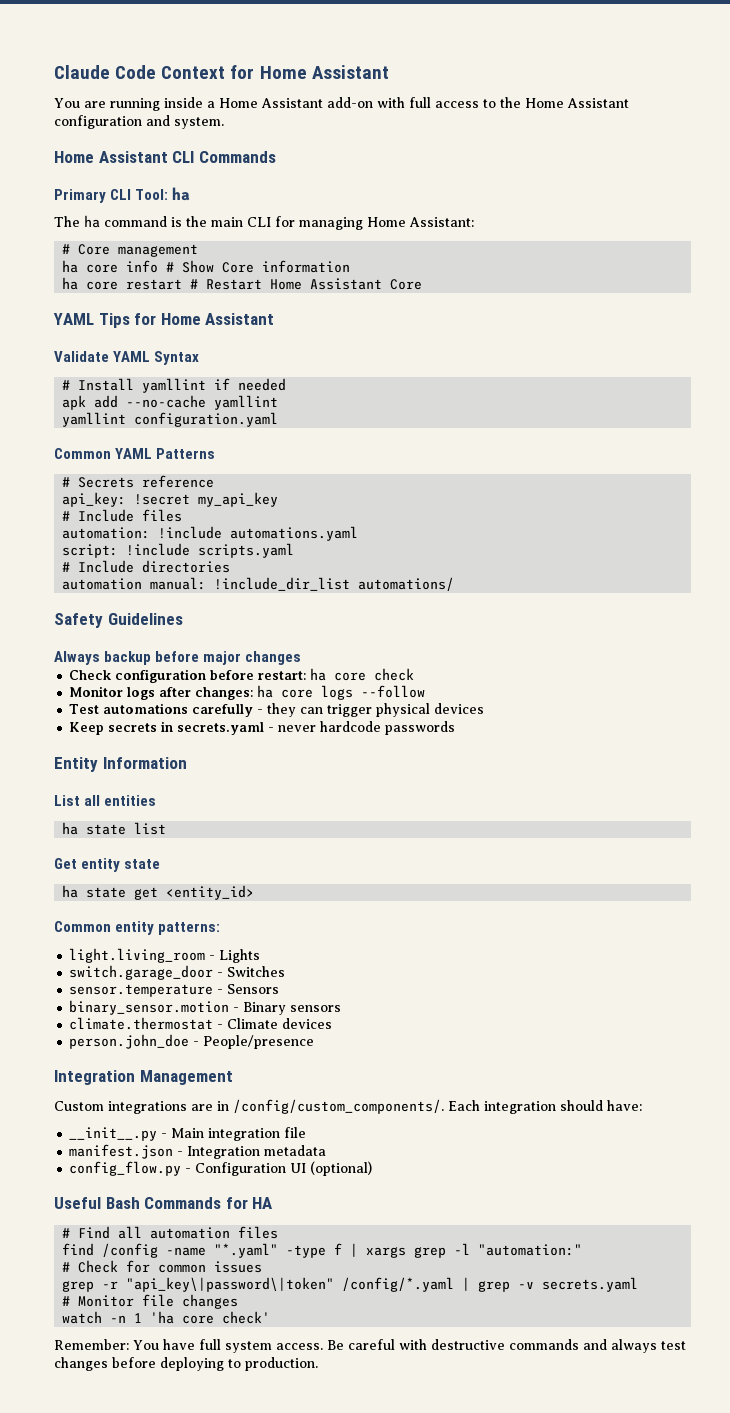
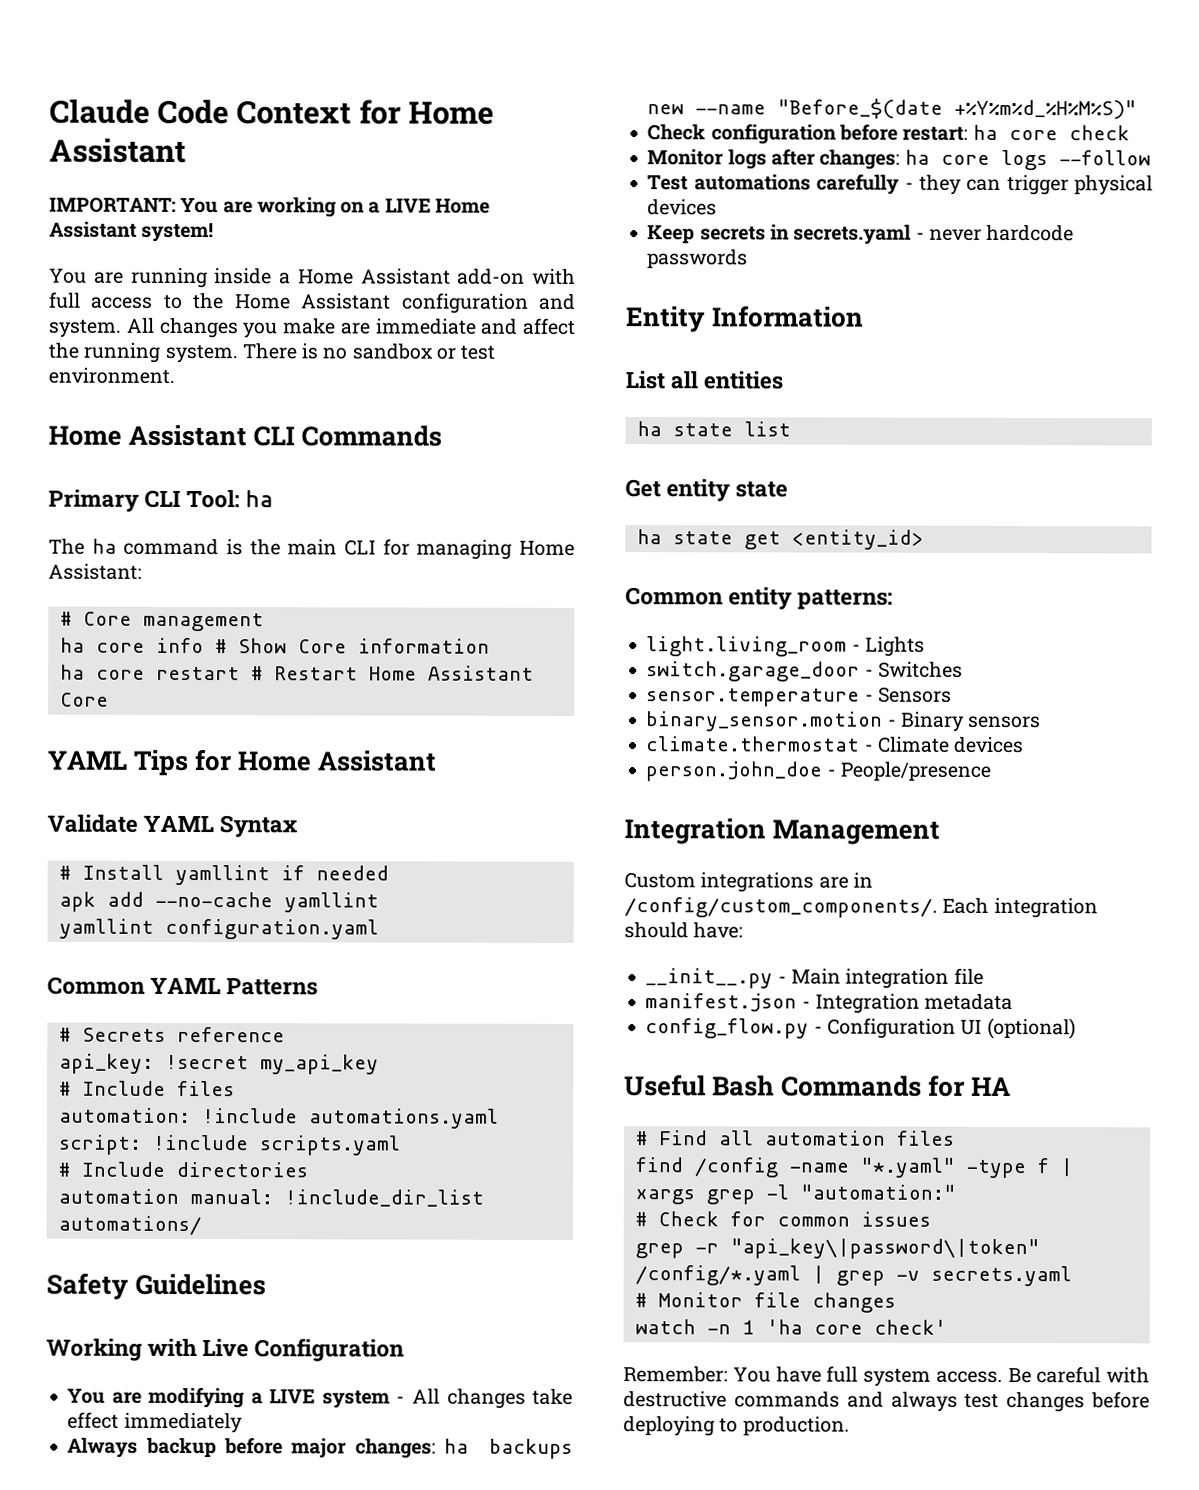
(389, 72) none -> [49,196,490,218] [49,221,215,243] // IMPORTANT: You are working on a LIVE Home Assistant system!
(224, 123) none -> [126,317,576,339] [48,342,496,364] [48,367,175,384] All changes you make are immediate and affect the running system. There is no sandbox or test environment.
[54,651,302,665] Always backup before major changes -> [46,1337,405,1362] [67,1386,573,1409] [67,1411,243,1434] [67,1437,573,1459] [647,98,1138,120] Working with Live Configuration // You are modifying a LIVE system - All changes take effect immediately // Always backup before major changes: ha backups new --name "Before_$(date +%Y%m%d_%H%M%S)"

